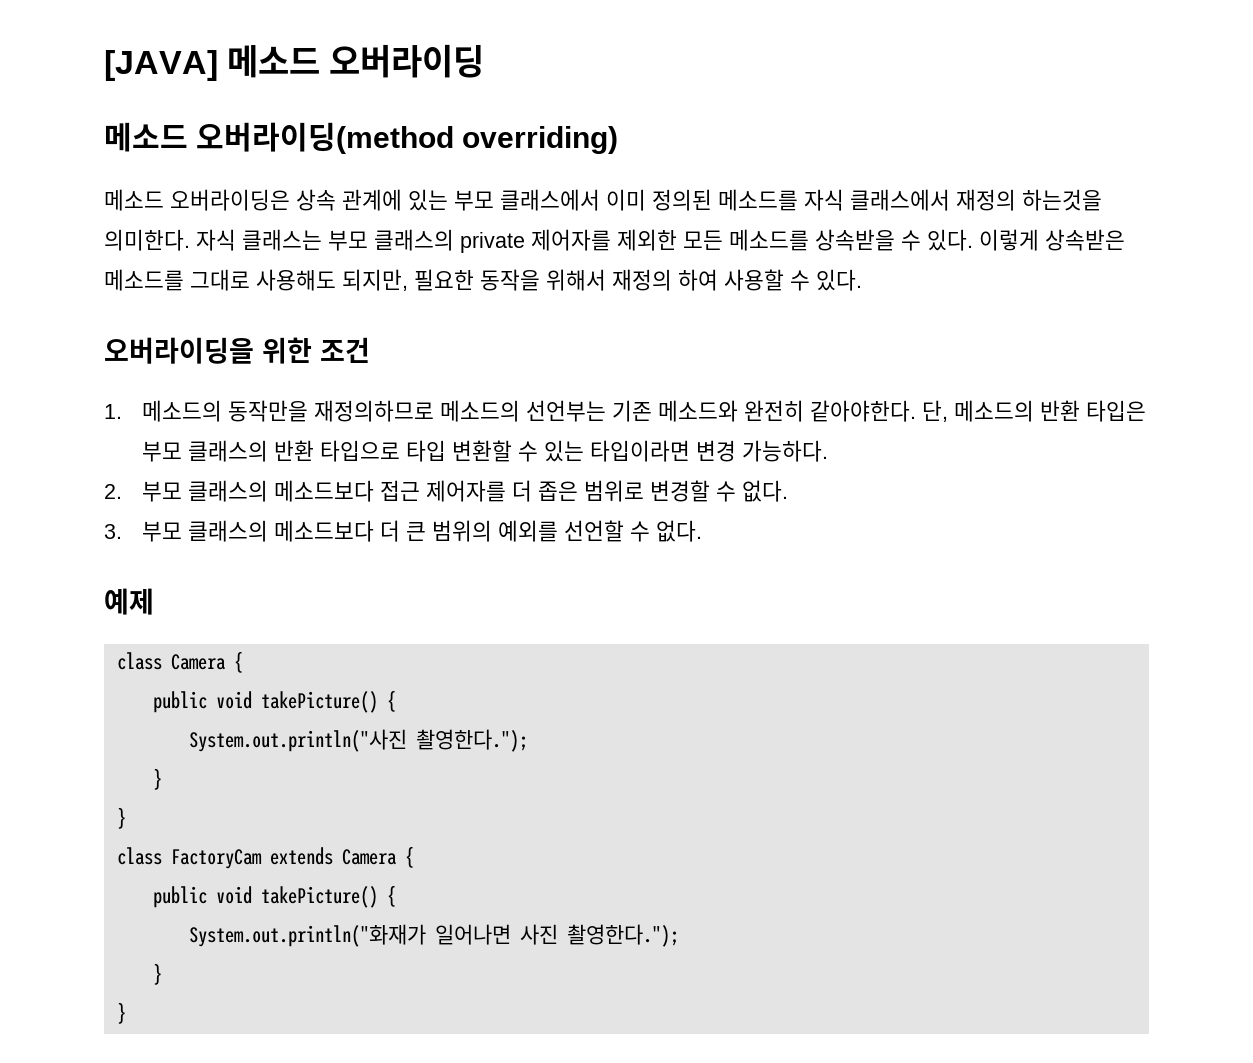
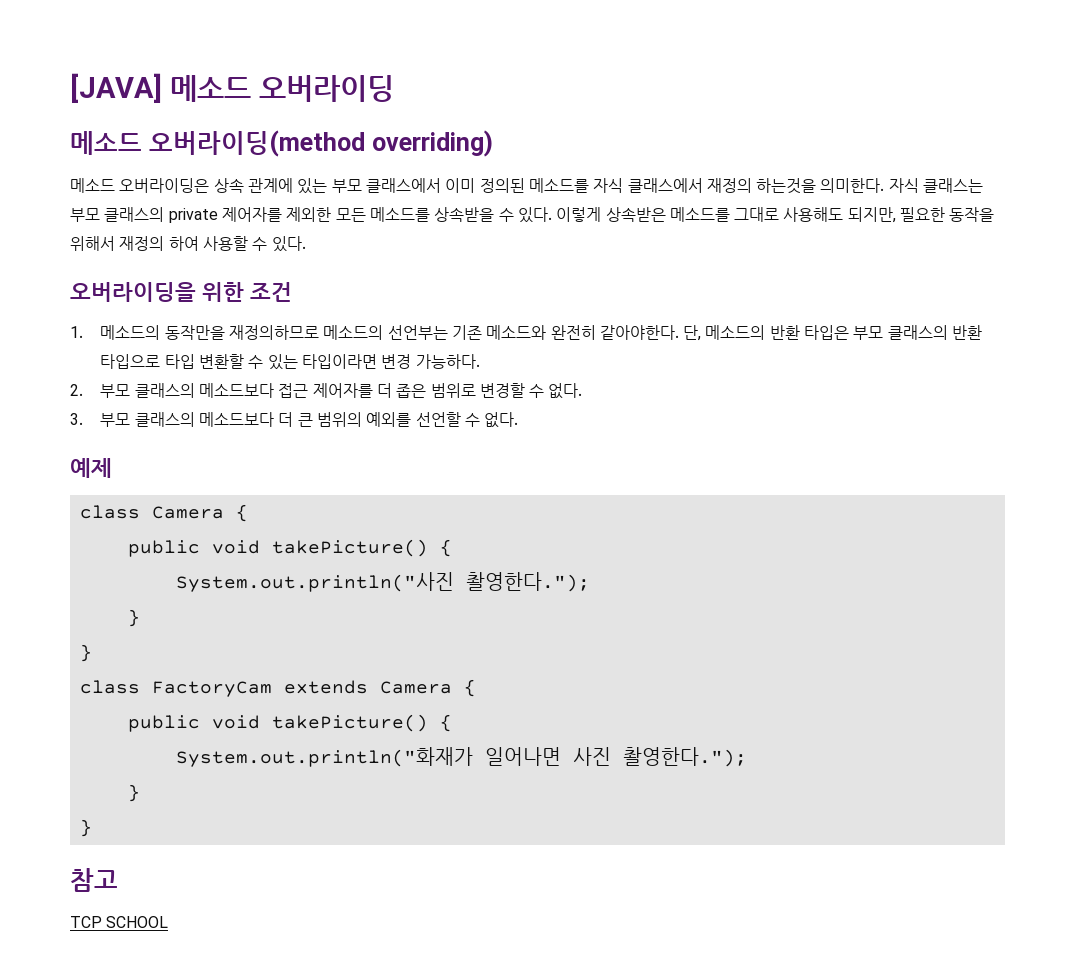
(126, 1013) none -> [70,868,118,892] [70,916,169,928] // 참고 // TCP SCHOOL

